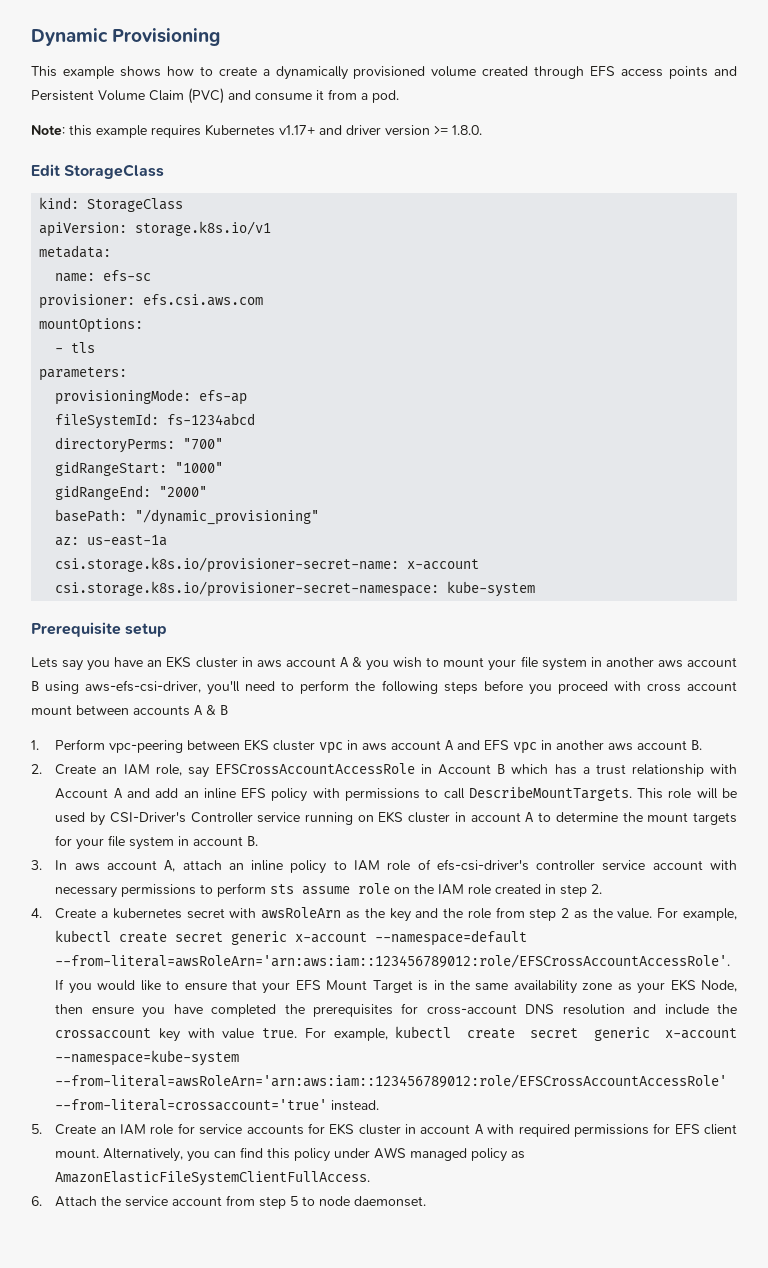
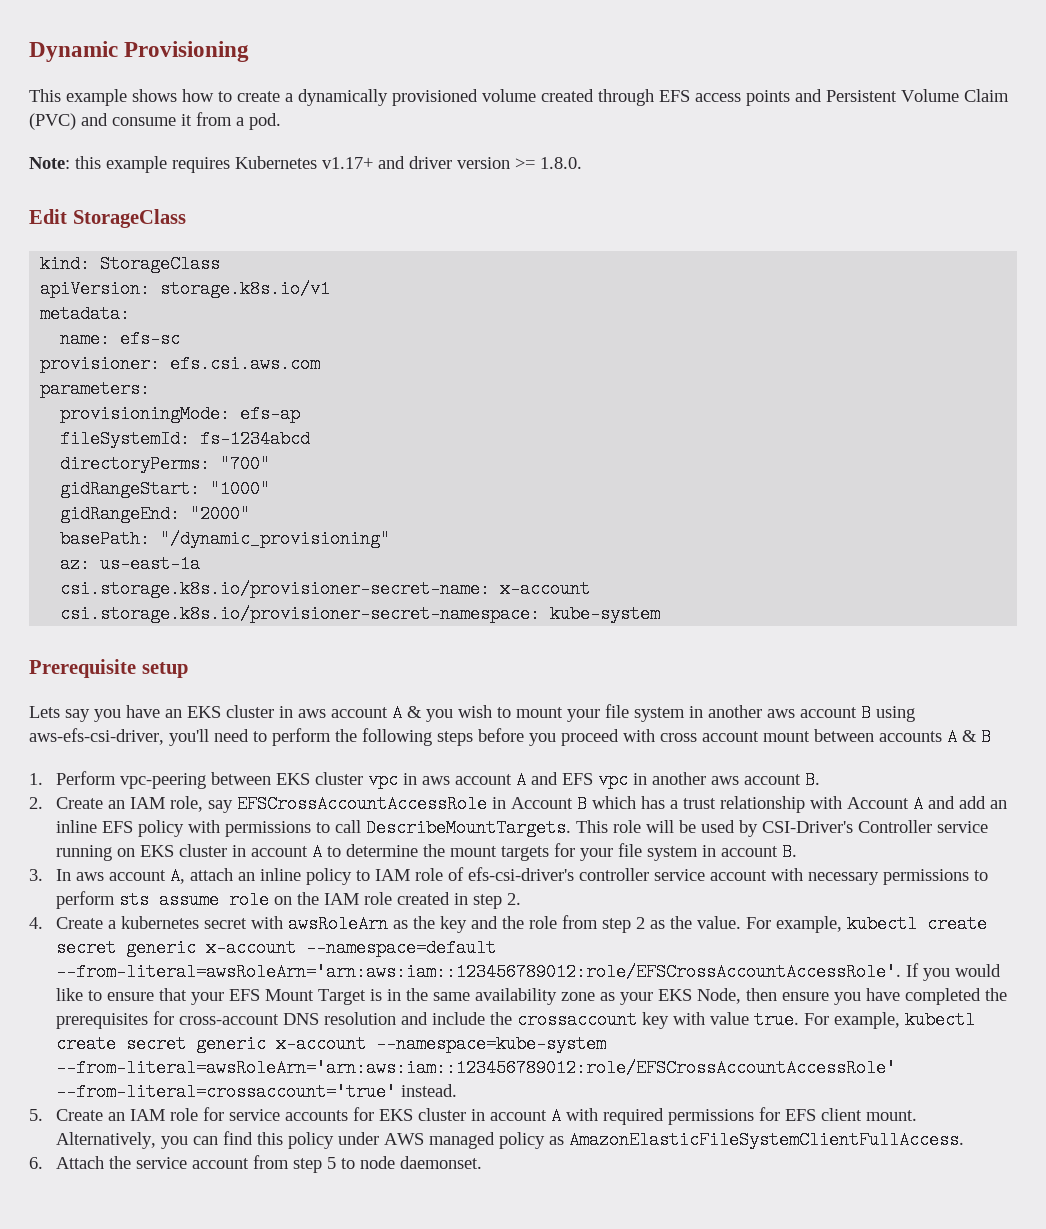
[39,318,144,333] [55,342,96,353] // mountOptions: // - tls -> (321, 364) none

